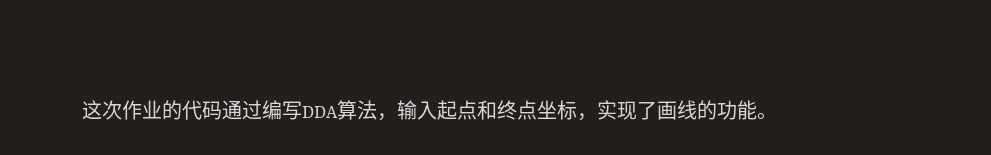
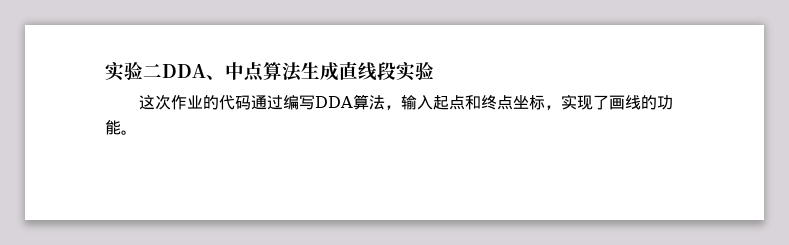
(82, 110) none -> [105,62,434,82] 实验二DDA、中点算法生成直线段实验 //

